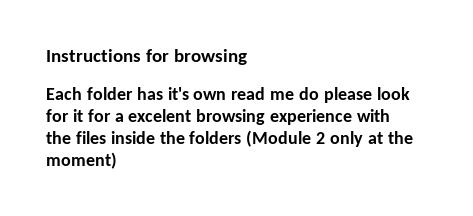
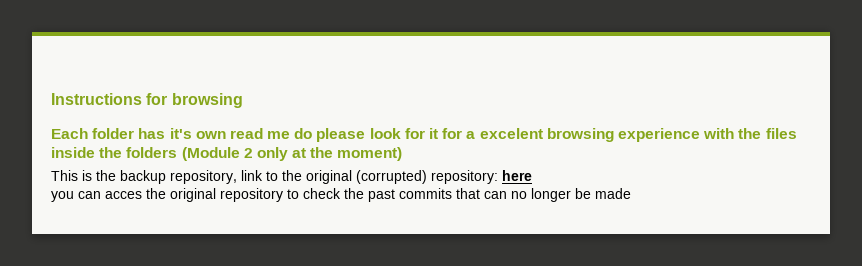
(117, 160) none -> [51,170,532,184] [51,188,631,202] // This is the backup repository, link to the original (corrupted) repository: here // you can acces the original repository to check the past commits that can no longer be made

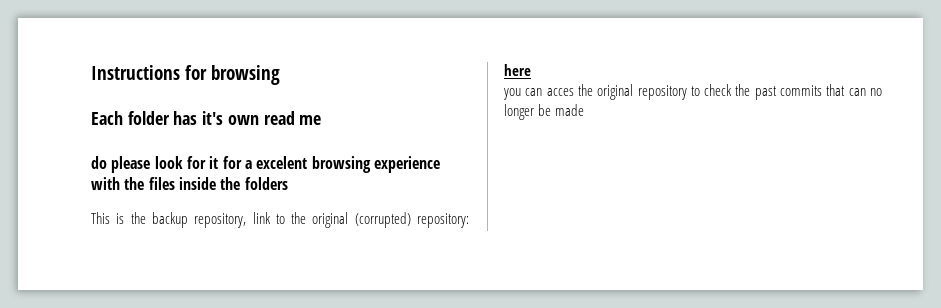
(291, 135) none -> (322, 120) //
[181,147,403,161] (Module 2 only at the moment) -> (288, 183) none

